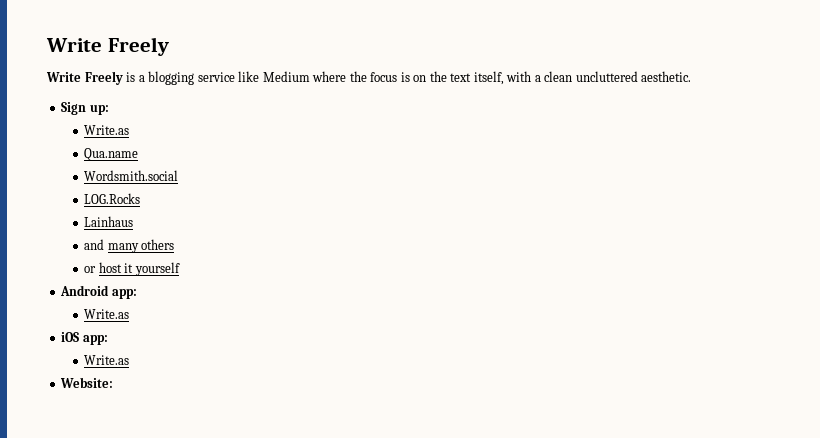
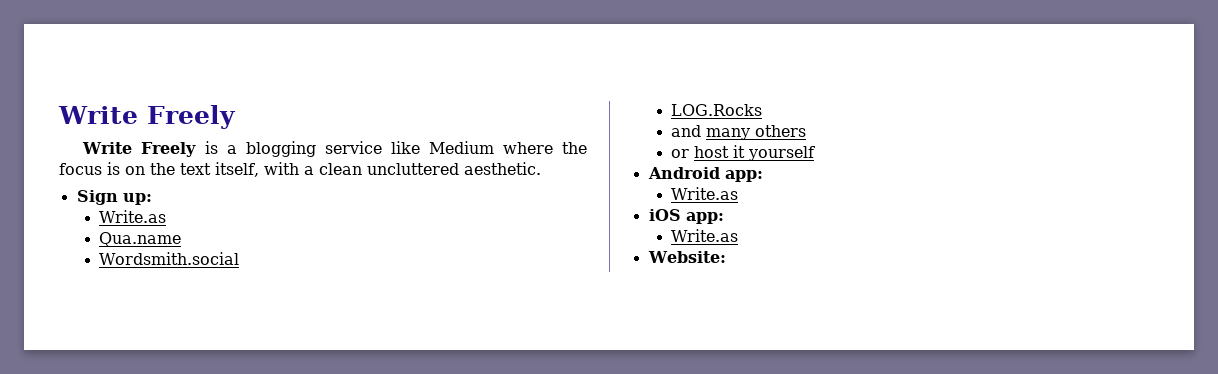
[84,216,134,227] // Lainhaus -> (763, 110) none

